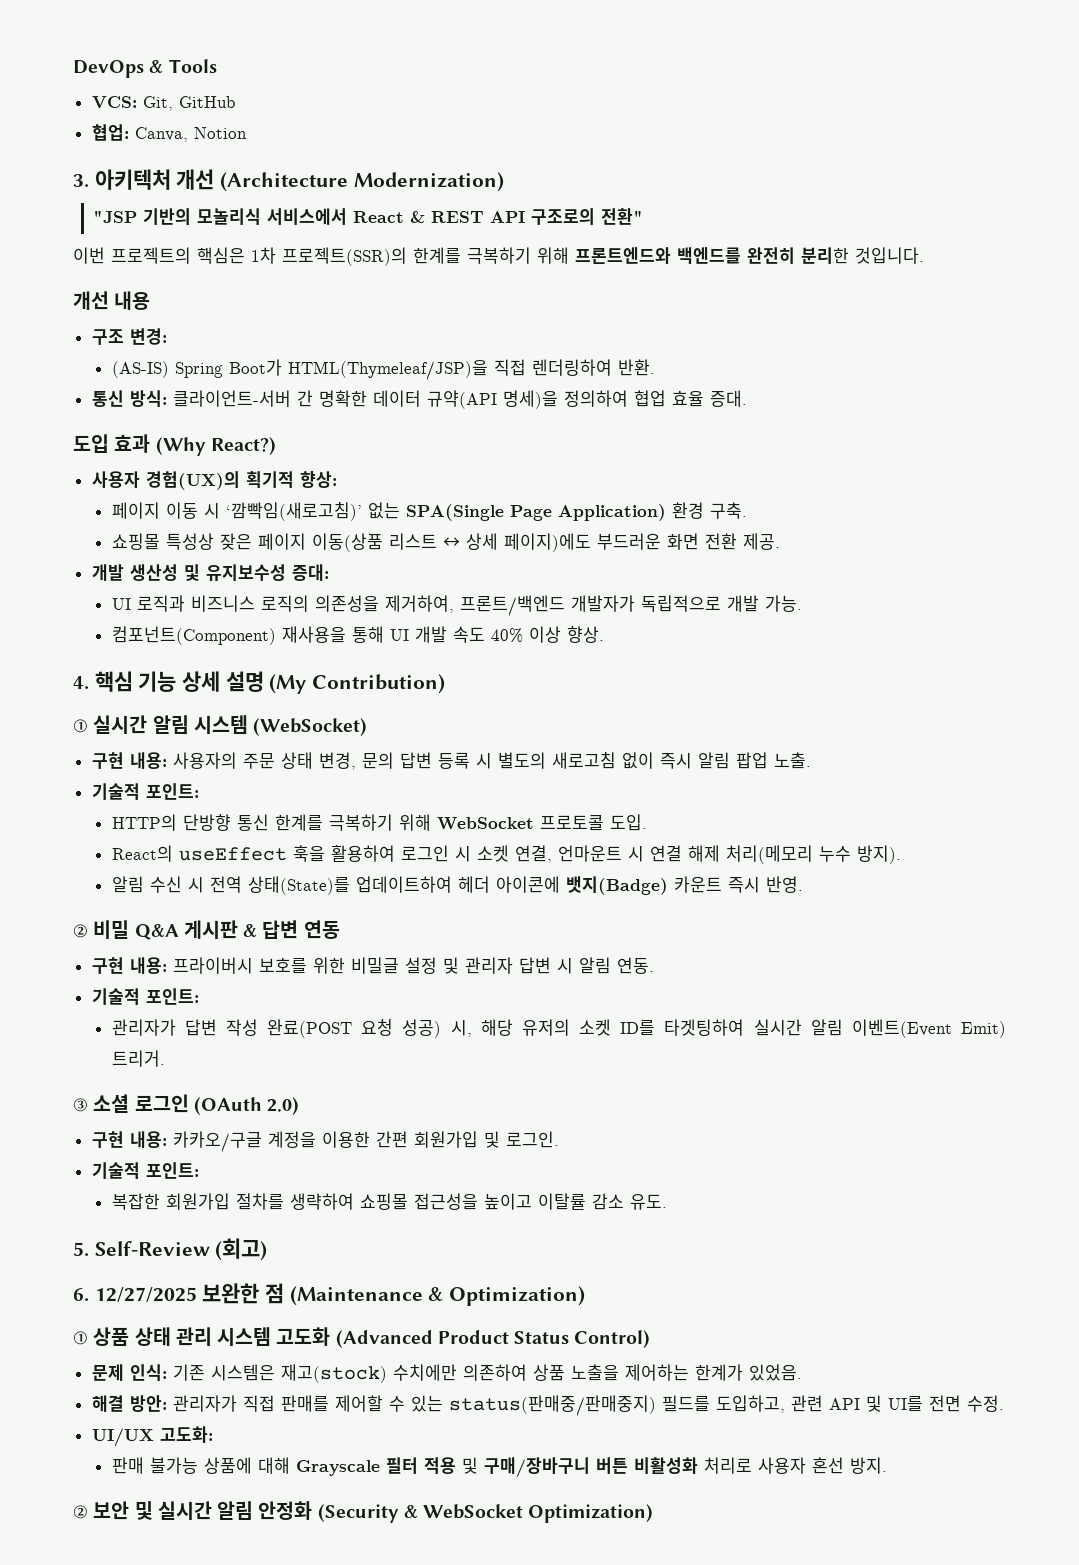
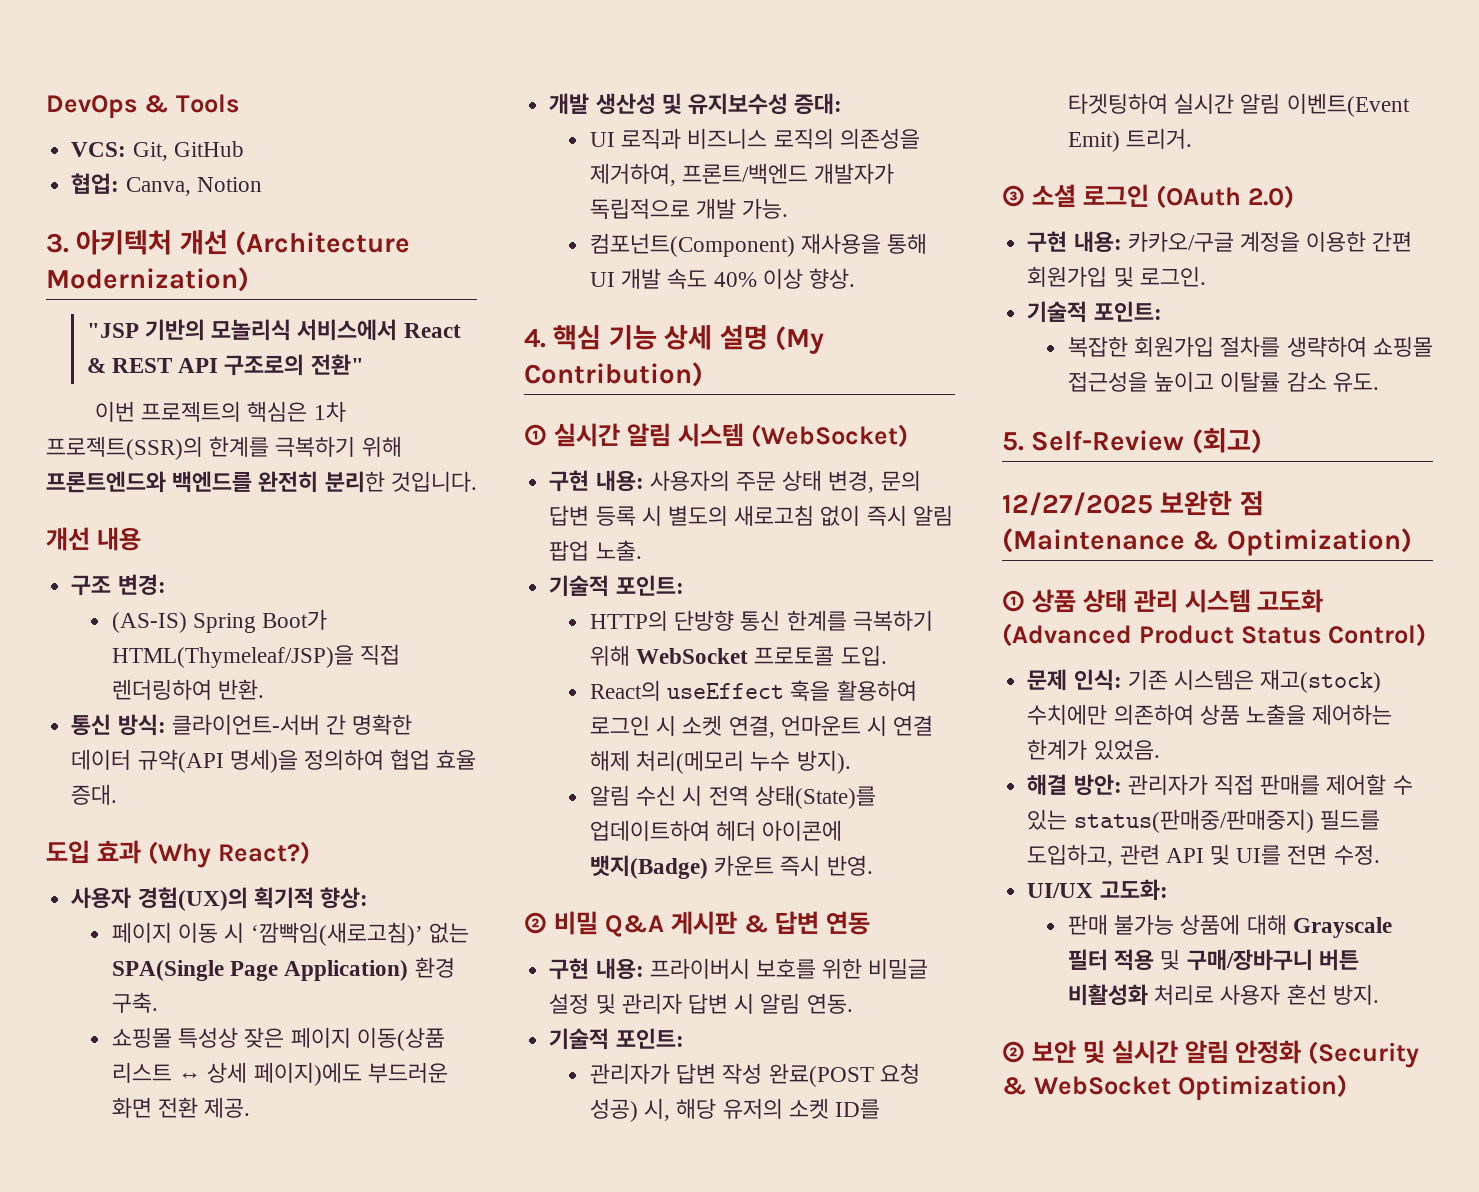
[73,1288,89,1301] 6. -> (1262, 441) none

